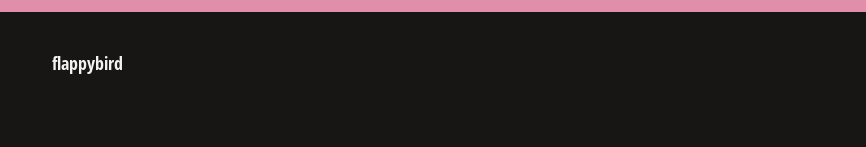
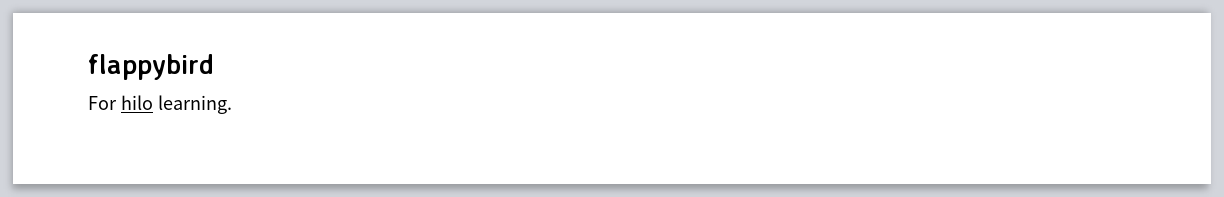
(123, 65) none -> [88,95,232,114] // For hilo learning.

